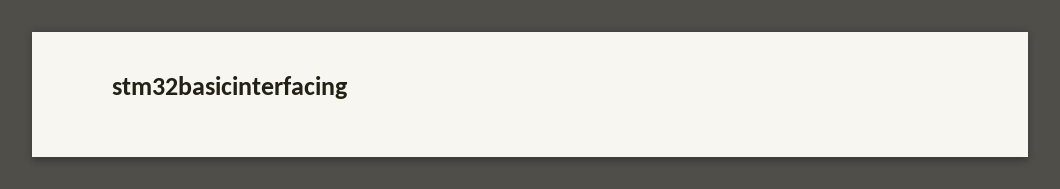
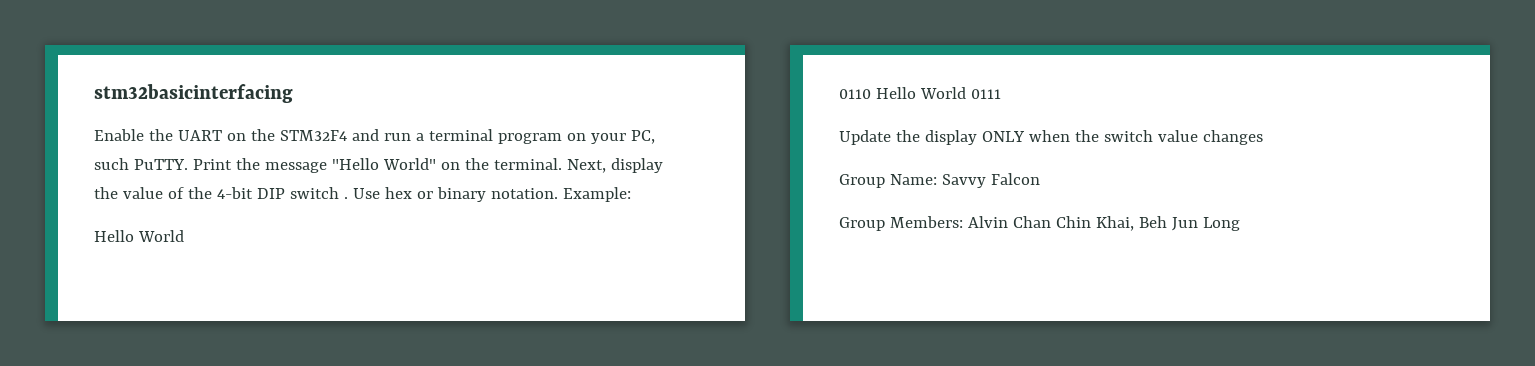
(348, 87) none -> [94,129,655,144] [94,158,663,173] [94,187,631,202] [94,230,184,242] [839,87,1001,99] [839,130,1263,145] [839,173,1040,188] [839,216,1240,231] // Enable the UART on the STM32F4 and run a terminal program on your PC, such PuTTY. Print the message "Hello World" on the terminal. Next, display the value of the 4-bit DIP switch . Use hex or binary notation. Example: // Hello World // 0110 Hello World 0111 // Update the display ONLY when the switch value changes // Group Name: Savvy Falcon // Group Members: Alvin Chan Chin Khai, Beh Jun Long

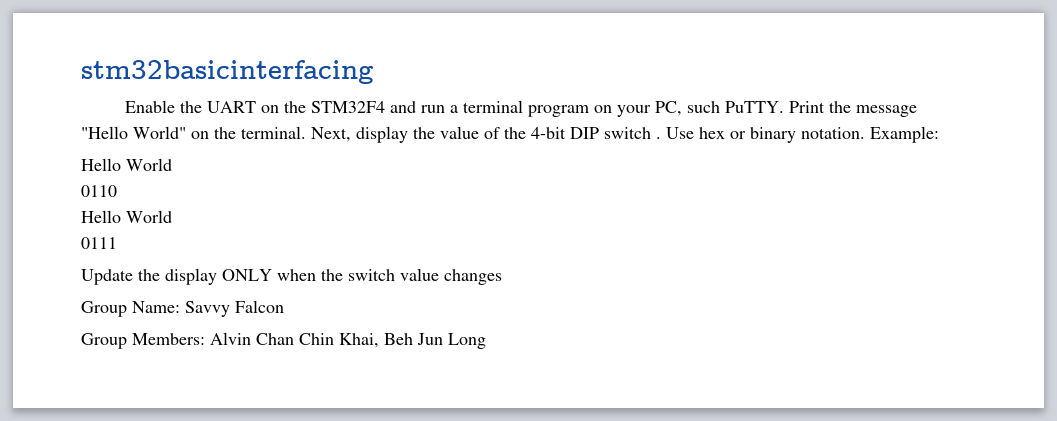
[875,87,966,99] Hello World -> [81,210,172,223] // Hello World //

